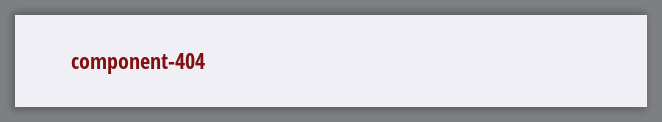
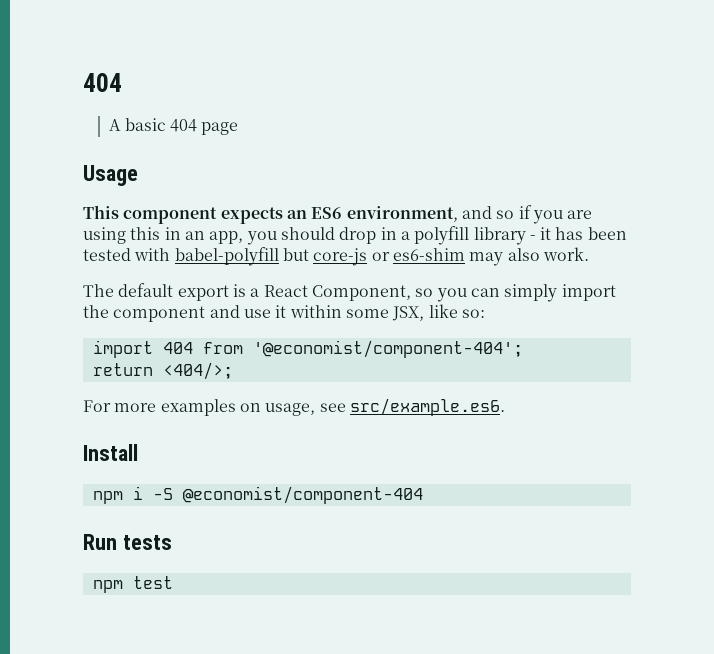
[71,53,205,74] component-404 -> [83,73,122,92] [109,118,239,135] [83,165,138,186] [83,205,593,224] [83,226,627,245] [83,247,589,266] [83,283,616,302] [83,304,485,322] [92,340,523,358] [92,362,233,380] [83,398,505,416] [83,444,138,461] [92,486,423,504] [83,534,172,550] [92,576,173,593] 404 // A basic 404 page // Usage // This component expects an ES6 environment, and so if you are using this in an app, you should drop in a polyfill library - it has been tested with babel-polyfill but core-js or es6-shim may also work. // The default export is a React Component, so you can simply import the component and use it within some JSX, like so: // import 404 from '@economist/component-404'; // return <404/>; // For more examples on usage, see src/example.es6. // Install // npm i -S @economist/component-404 // Run tests // npm test

